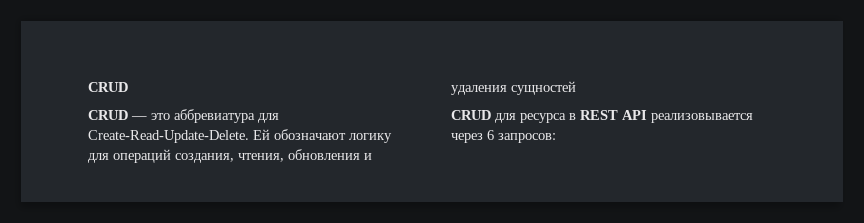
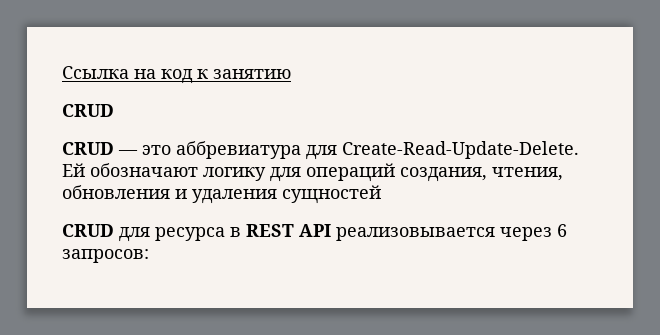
(88, 87) none -> [62,66,291,84] Ссылка на код к занятию //

